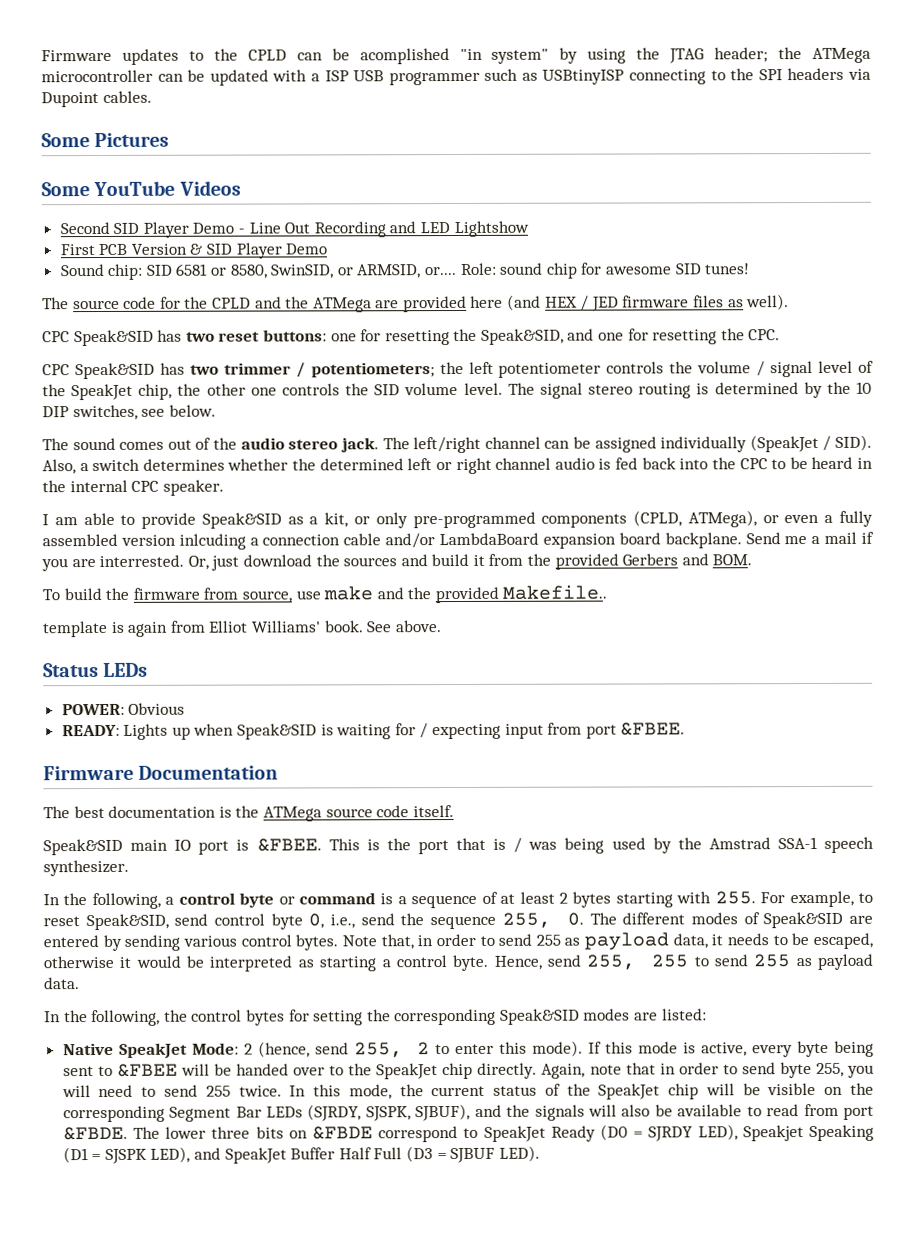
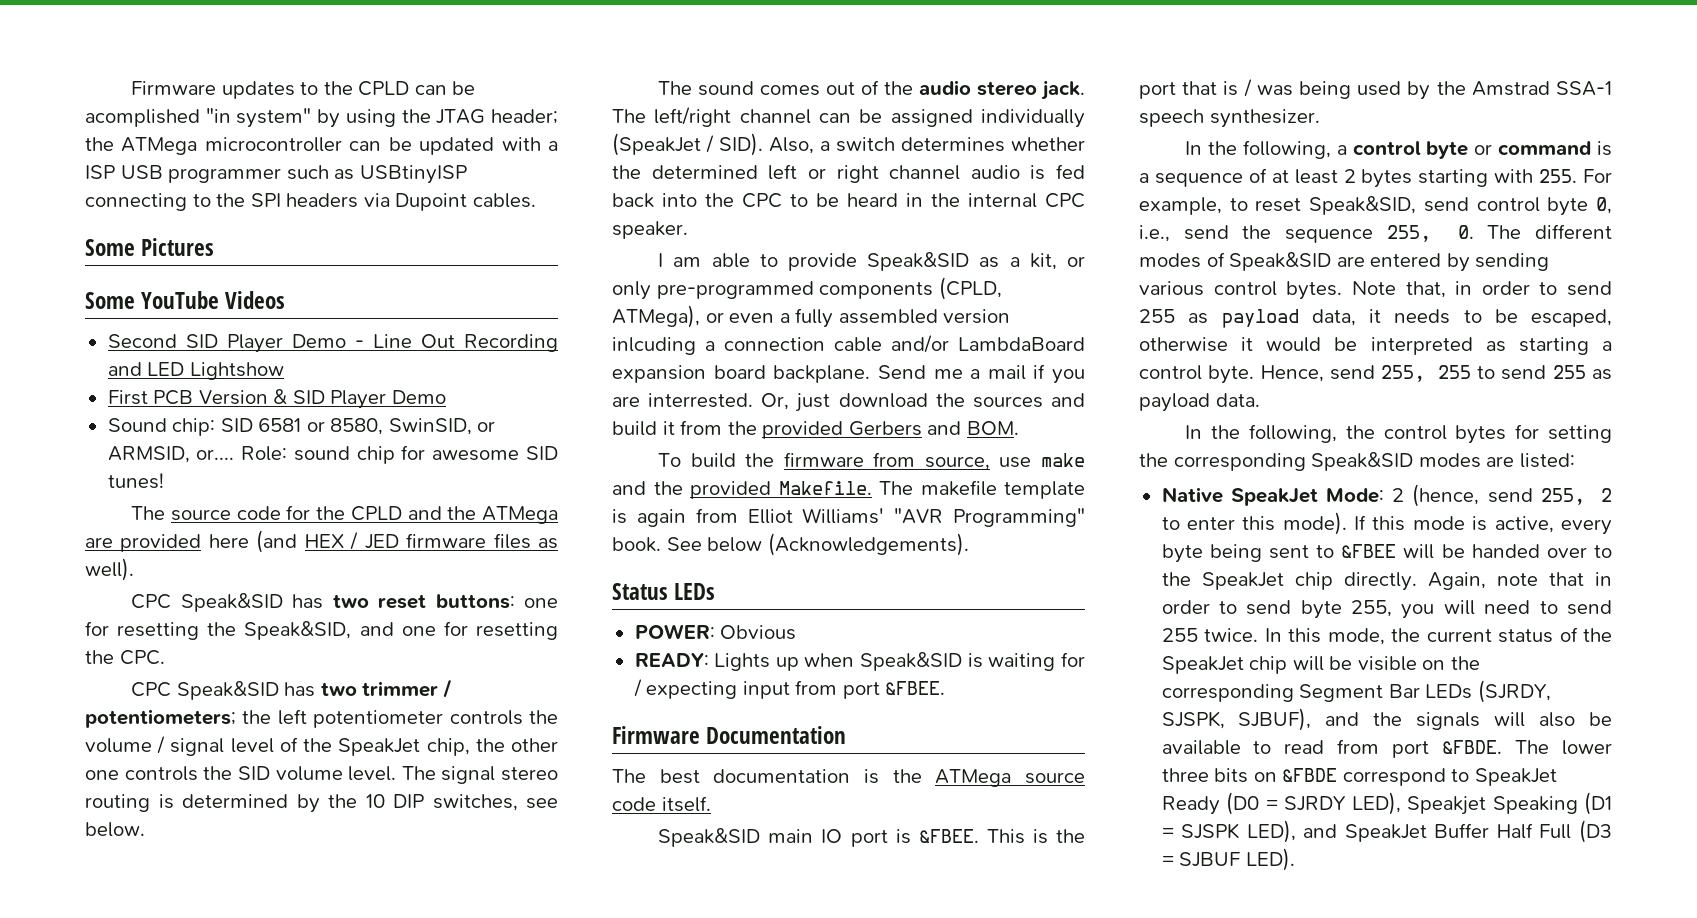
[502,584,608,600] Makefile.. // -> [778,480,997,496] Makefile. The makefile
[323,620,442,633] book. See above. -> [894,508,1085,527] [612,533,969,556] "AVR Programming" book. See below (Acknowledgements).

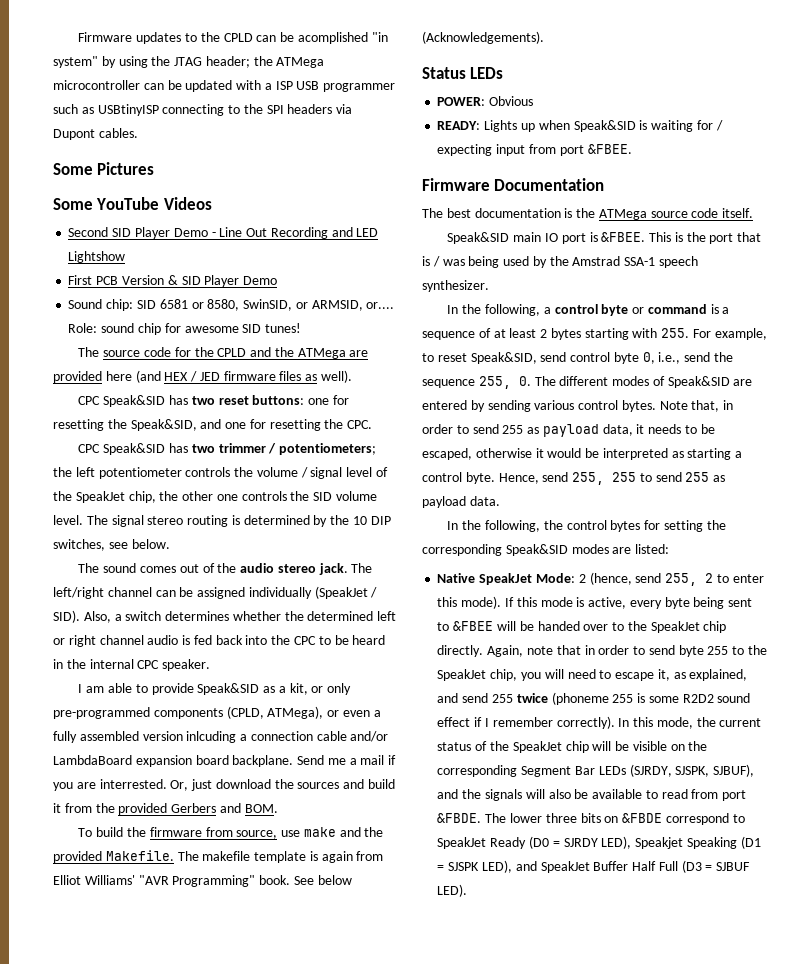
[395,193,468,211] Dupoint -> [53,129,95,140] Dupont
[1351,600,1612,619] [1161,628,1259,642] 255, you will need to send 255 twice. -> [707,645,767,655] [437,669,748,681] [437,692,751,705] [437,716,615,729] 255 to the SpeakJet chip, you will need to escape it, as explained, and send 255 twice (phoneme 255 is some R2D2 sound effect if I remember correctly).

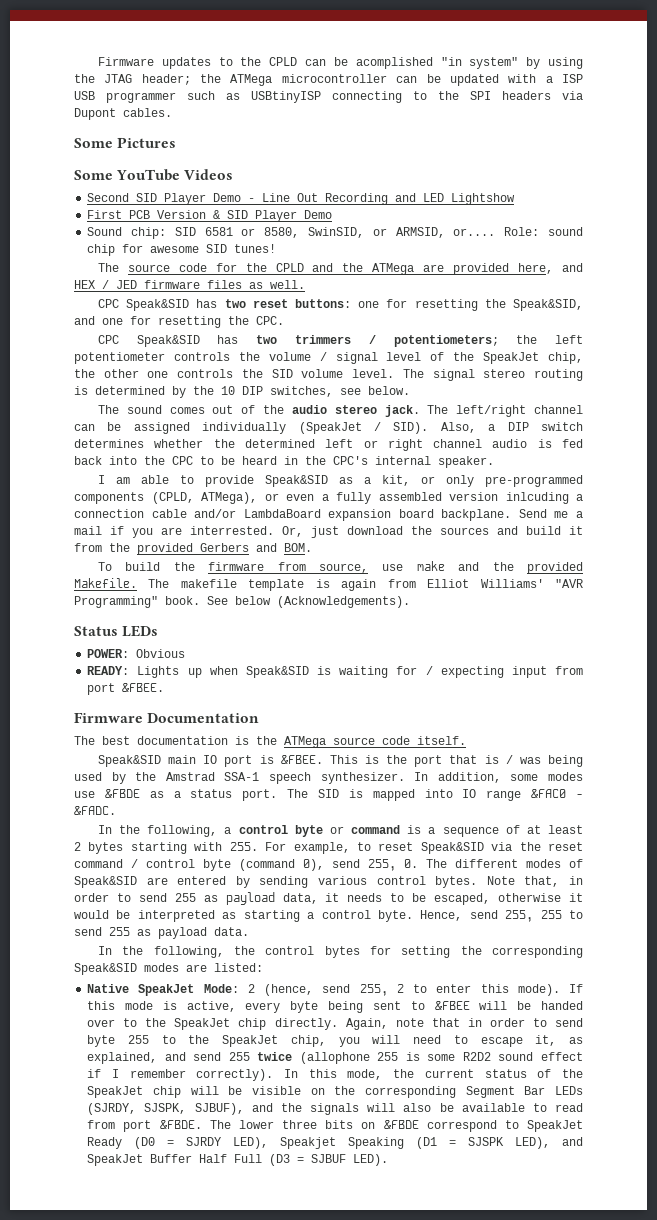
[105,370,161,383] here (and -> [518,263,583,274] here, and
[321,370,353,383] well). -> [270,280,305,289] well.
[218,443,266,453] trimmer -> [294,335,351,344] trimmers
(122, 617) none -> [507,422,529,431] DIP
[89,659,160,669] internal CPC -> [333,456,431,465] CPC's internal
(489, 286) none -> [414,772,584,783] [74,789,583,801] [74,806,116,815] In addition, some modes use &FBDE as a status port. The SID is mapped into IO range &FAC0 - &FADC.
[470,352,734,364] [422,379,475,388] Speak&SID, send control byte 0, i.e., send the sequence -> [420,842,584,854] [74,859,360,871] Speak&SID via the reset command / control byte (command 0), send
[551,692,609,705] (phoneme -> [299,1052,370,1064] (allophone

